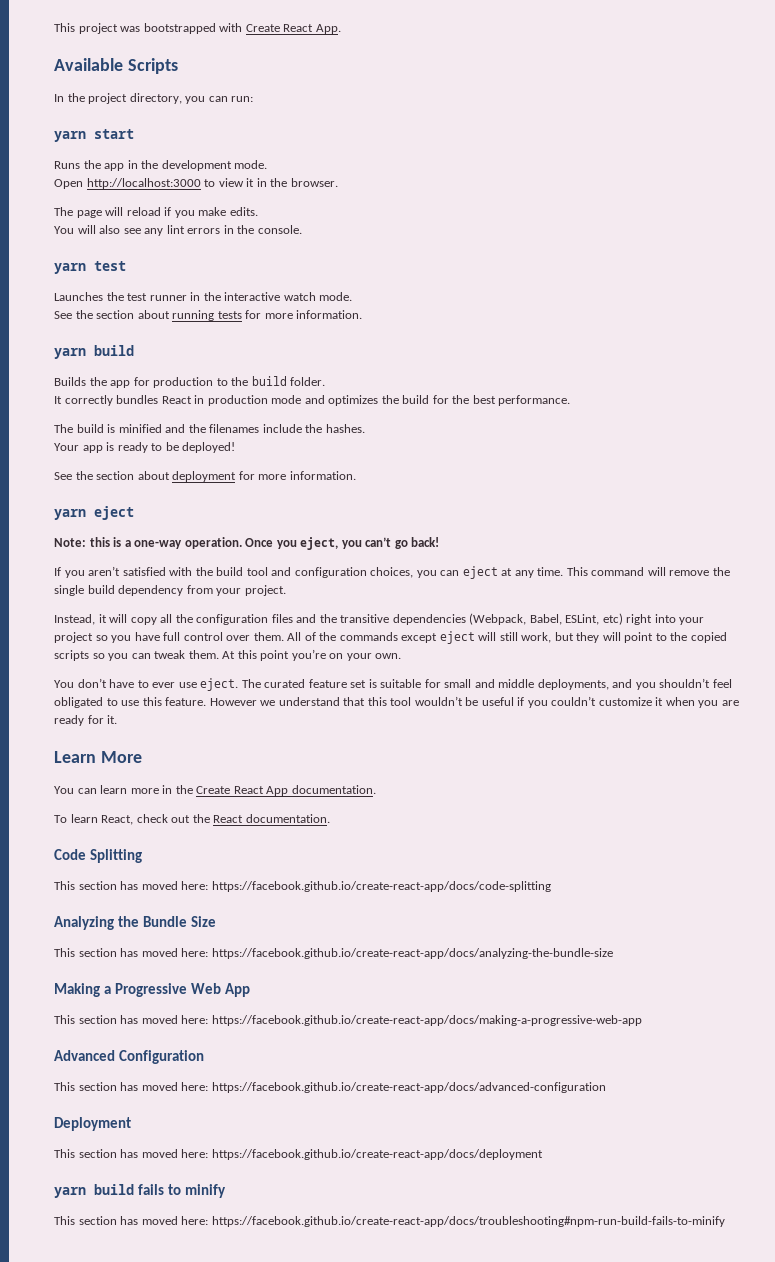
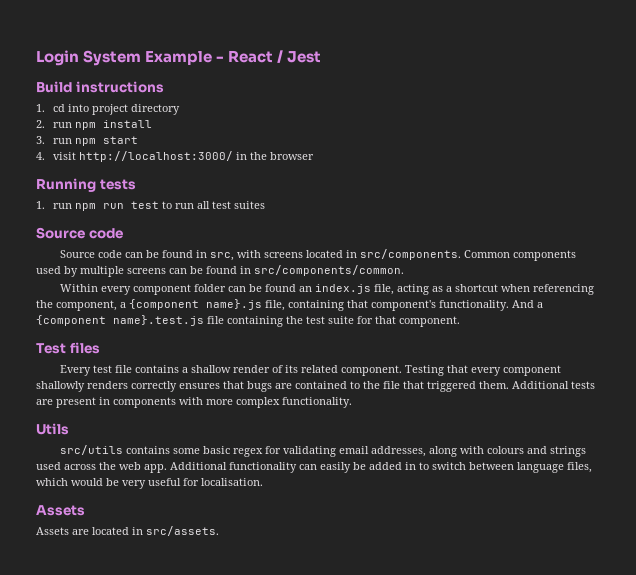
[54,23,341,34] [54,58,178,74] [54,93,254,104] [54,129,134,142] [54,160,268,171] [54,178,338,189] [54,207,258,218] [54,225,302,236] [54,261,126,274] [54,292,353,301] [54,310,363,321] [54,345,134,359] [54,376,326,388] [54,395,571,406] [54,424,365,433] [54,442,236,453] [54,471,356,482] [54,506,134,520] [54,537,440,550] [54,566,730,579] [54,585,286,596] [54,613,705,625] [54,631,727,644] [54,649,402,661] [54,678,732,691] [54,696,739,708] [54,715,118,726] [54,751,142,763] [54,785,376,796] [54,814,330,825] [54,849,143,863] [54,881,551,892] [54,916,217,930] [54,948,613,959] [54,983,251,997] [54,1015,642,1026] [54,1050,205,1064] [54,1082,606,1093] [54,1117,131,1131] [54,1149,543,1160] [54,1184,227,1198] [54,1216,725,1227] This project was bootstrapped with Create React App. // Available Scripts // In the project directory, you can run: // yarn start // Runs the app in the development mode. // Open http://localhost:3000 to view it in the browser. // The page will reload if you make edits. // You will also see any lint errors in the console. // yarn test // Launches the test runner in the interactive watch mode. // See the section about running tests for more information. // yarn build // Builds the app for production to the build folder. // It correctly bundles React in production mode and optimizes the build for the best performance. // The build is minified and the filenames include the hashes. // Your app is ready to be deployed! // See the section about deployment for more information. // yarn eject // Note: this is a one-way operation. Once you eject, you can’t go back! // If you aren’t satisfied with the build tool and configuration choices, you can eject at any time. This command will remove the single build dependency from your project. // Instead, it will copy all the configuration files and the transitive dependencies (Webpack, Babel, ESLint, etc) right into your project so you have full control over them. All of the commands except eject will still work, but they will point to the copied scripts so you can tweak them. At this point you’re on your own. // You don’t have to ever use eject. The curated feature set is suitable for small and middle deployments, and you shouldn’t feel obligated to use this feature. However we understand that this tool wouldn’t be useful if you couldn’t customize it when you are ready for it. // Learn More // You can learn more in the Create React App documentation. // To learn React, check out the React documentation. // Code Splitting // This section has moved here: https://facebook.github.io/create-react-app/docs/code-splitting // Analyzing the Bundle Size // This section has moved here: https://facebook.github.io/create-react-app/docs/analyzing-the-bundle-size // Making a Progressive Web App // This section has moved here: https://facebook.github.io/create-react-app/docs/making-a-progressive-web-app // Advanced Configuration // This section has moved here: https://facebook.github.io/create-react-app/docs/advanced-configuration // Deployment // This section has moved here: https://facebook.github.io/create-react-app/docs/deployment // yarn build fails to minify // This section has moved here: https://facebook.github.io/create-react-app/docs/troubleshooting#npm-run-build-fails-to-minify -> [36,50,322,66] [36,81,164,93] [36,104,180,115] [36,120,152,130] [36,136,138,146] [36,151,314,162] [36,178,136,192] [36,201,265,211] [36,227,123,239] [59,249,576,261] [36,265,404,277] [59,284,594,295] [36,299,543,311] [36,315,460,327] [36,342,100,354] [59,365,561,376] [36,381,595,392] [36,397,352,408] [36,423,69,435] [59,445,586,457] [36,462,592,473] [36,478,263,489] [36,505,85,516] [36,526,219,536] Login System Example - React / Jest // Build instructions // 1. cd into project directory // 2. run npm install // 3. run npm start // 4. visit http://localhost:3000/ in the browser // Running tests // 1. run npm run test to run all test suites // Source code // Source code can be found in src, with screens located in src/components. Common components used by multiple screens can be found in src/components/common. // Within every component folder can be found an index.js file, acting as a shortcut when referencing the component, a {component name}.js file, containing that component's functionality. And a {component name}.test.js file containing the test suite for that component. // Test files // Every test file contains a shallow render of its related component. Testing that every component shallowly renders correctly ensures that bugs are contained to the file that triggered them. Additional tests are present in components with more complex functionality. // Utils // src/utils contains some basic regex for validating email addresses, along with colours and strings used across the web app. Additional functionality can easily be added in to switch between language files, which would be very useful for localisation. // Assets // Assets are located in src/assets.

